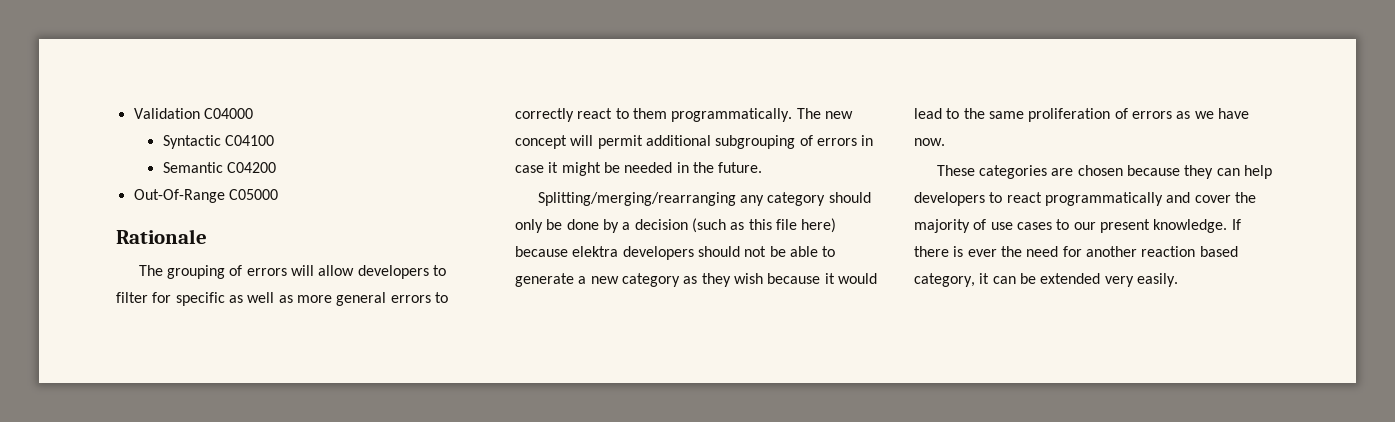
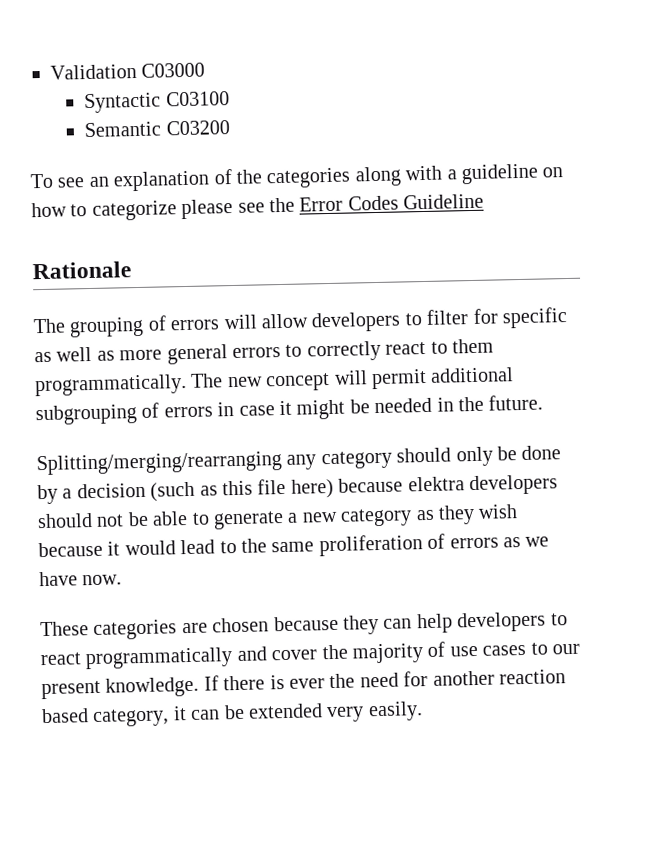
[203,108,253,119] C04000 -> [141,62,206,78] C03000
[225,135,275,146] C04100 -> [165,91,230,107] C03100
[227,162,277,173] [133,189,278,203] C04200 // Out-Of-Range C05000 -> [165,120,230,136] [30,163,564,192] [31,193,485,221] C03200 // To see an explanation of the categories along with a guideline on how to categorize please see the Error Codes Guideline

